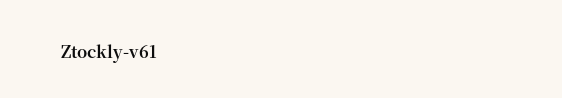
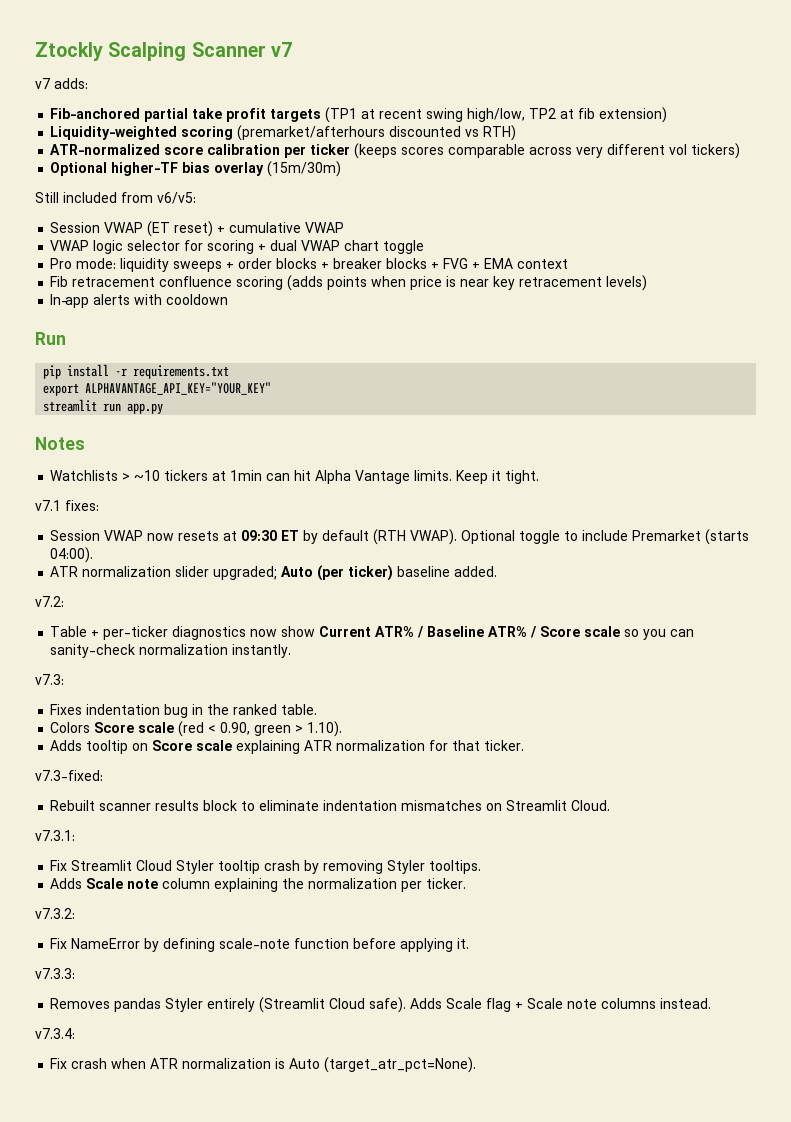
[61,44,157,63] Ztockly-v61 -> [35,42,292,61] [35,78,88,89] [50,107,668,123] [50,125,517,141] [50,143,741,159] [50,161,342,177] [35,192,196,204] [50,221,345,237] [50,240,425,254] [50,258,569,272] [50,275,648,291] [50,294,229,308] [35,332,66,345] [43,364,230,379] [43,382,272,396] [43,399,164,414] [35,437,85,450] [50,470,540,484] [35,500,99,511] [50,529,750,545] [50,547,94,563] [50,565,498,581] [35,596,64,607] [50,626,695,640] [50,644,292,658] [35,674,64,685] [50,704,318,718] [50,721,343,737] [50,740,525,754] [35,770,103,781] [50,800,611,811] [35,830,75,841] [50,860,482,874] [50,878,467,892] [35,908,75,919] [50,938,470,952] [35,968,75,979] [50,997,712,1013] [35,1028,75,1039] [50,1057,477,1073] Ztockly Scalping Scanner v7 // v7 adds: // Fib‑anchored partial take profit targets (TP1 at recent swing high/low, TP2 at fib extension) // Liquidity‑weighted scoring (premarket/afterhours discounted vs RTH) // ATR‑normalized score calibration per ticker (keeps scores comparable across very different vol tickers) // Optional higher‑TF bias overlay (15m/30m) // Still included from v6/v5: // Session VWAP (ET reset) + cumulative VWAP // VWAP logic selector for scoring + dual VWAP chart toggle // Pro mode: liquidity sweeps + order blocks + breaker blocks + FVG + EMA context // Fib retracement confluence scoring (adds points when price is near key retracement levels) // In‑app alerts with cooldown // Run // pip install -r requirements.txt // export ALPHAVANTAGE_API_KEY="YOUR_KEY" // streamlit run app.py // Notes // Watchlists > ~10 tickers at 1min can hit Alpha Vantage limits. Keep it tight. // v7.1 fixes: // Session VWAP now resets at 09:30 ET by default (RTH VWAP). Optional toggle to include Premarket (starts 04:00). // ATR normalization slider upgraded; Auto (per ticker) baseline added. // v7.2: // Table + per-ticker diagnostics now show Current ATR% / Baseline ATR% / Score scale so you can sanity-check normalization instantly. // v7.3: // Fixes indentation bug in the ranked table. // Colors Score scale (red < 0.90, green > 1.10). // Adds tooltip on Score scale explaining ATR normalization for that ticker. // v7.3-fixed: // Rebuilt scanner results block to eliminate indentation mismatches on Streamlit Cloud. // v7.3.1: // Fix Streamlit Cloud Styler tooltip crash by removing Styler tooltips. // Adds Scale note column explaining the normalization per ticker. // v7.3.2: // Fix NameError by defining scale-note function before applying it. // v7.3.3: // Removes pandas Styler entirely (Streamlit Cloud safe). Adds Scale flag + Scale note columns instead. // v7.3.4: // Fix crash when ATR normalization is Auto (target_atr_pct=None).

